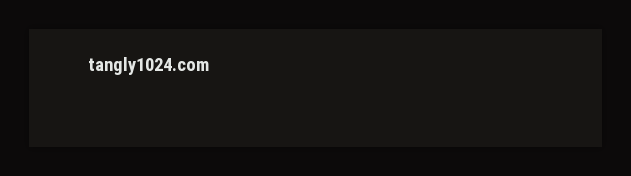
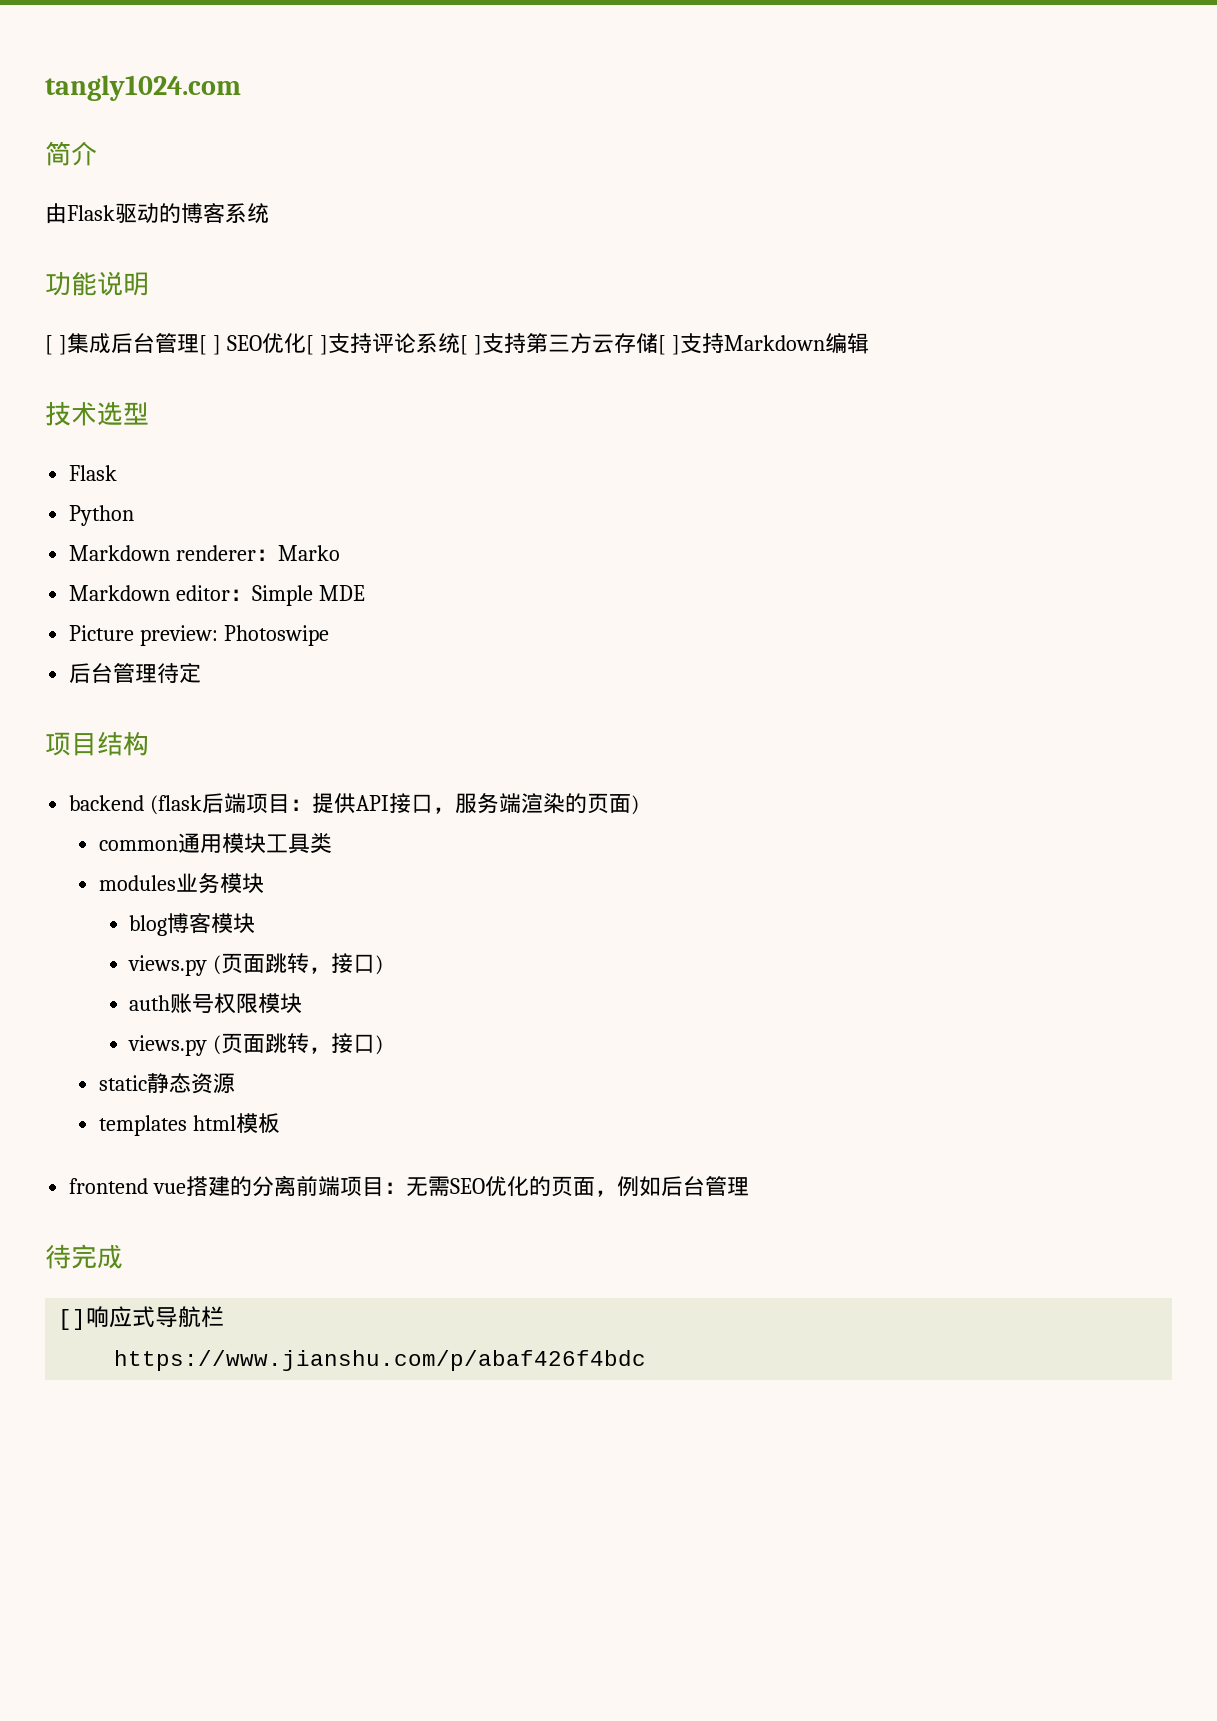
(209, 66) none -> [45,141,97,166] [45,203,269,224] [45,271,149,296] [45,333,869,355] [45,401,149,426] [69,465,118,481] [69,505,135,526] [69,545,341,561] [69,585,366,606] [69,625,330,646] [69,663,202,684] [45,731,149,756] [69,793,640,815] [99,833,333,854] [99,873,265,894] [129,913,256,936] [128,953,384,976] [129,993,303,1014] [128,1033,384,1056] [99,1073,236,1094] [99,1113,281,1136] [69,1175,750,1197] [45,1244,123,1269] [58,1306,225,1330] [114,1350,647,1371] // 简介 // 由Flask驱动的博客系统 // 功能说明 // [ ]集成后台管理[ ] SEO优化[ ]支持评论系统[ ]支持第三方云存储[ ]支持Markdown编辑 // 技术选型 // Flask // Python // Markdown renderer：Marko // Markdown editor：Simple MDE // Picture preview: Photoswipe // 后台管理待定 // 项目结构 // backend (flask后端项目：提供API接口，服务端渲染的页面) // common通用模块工具类 // modules业务模块 // blog博客模块 // views.py (页面跳转，接口) // auth账号权限模块 // views.py (页面跳转，接口) // static静态资源 // templates html模板 // frontend vue搭建的分离前端项目：无需SEO优化的页面，例如后台管理 // 待完成 // []响应式导航栏 // https://www.jianshu.com/p/abaf426f4bdc

